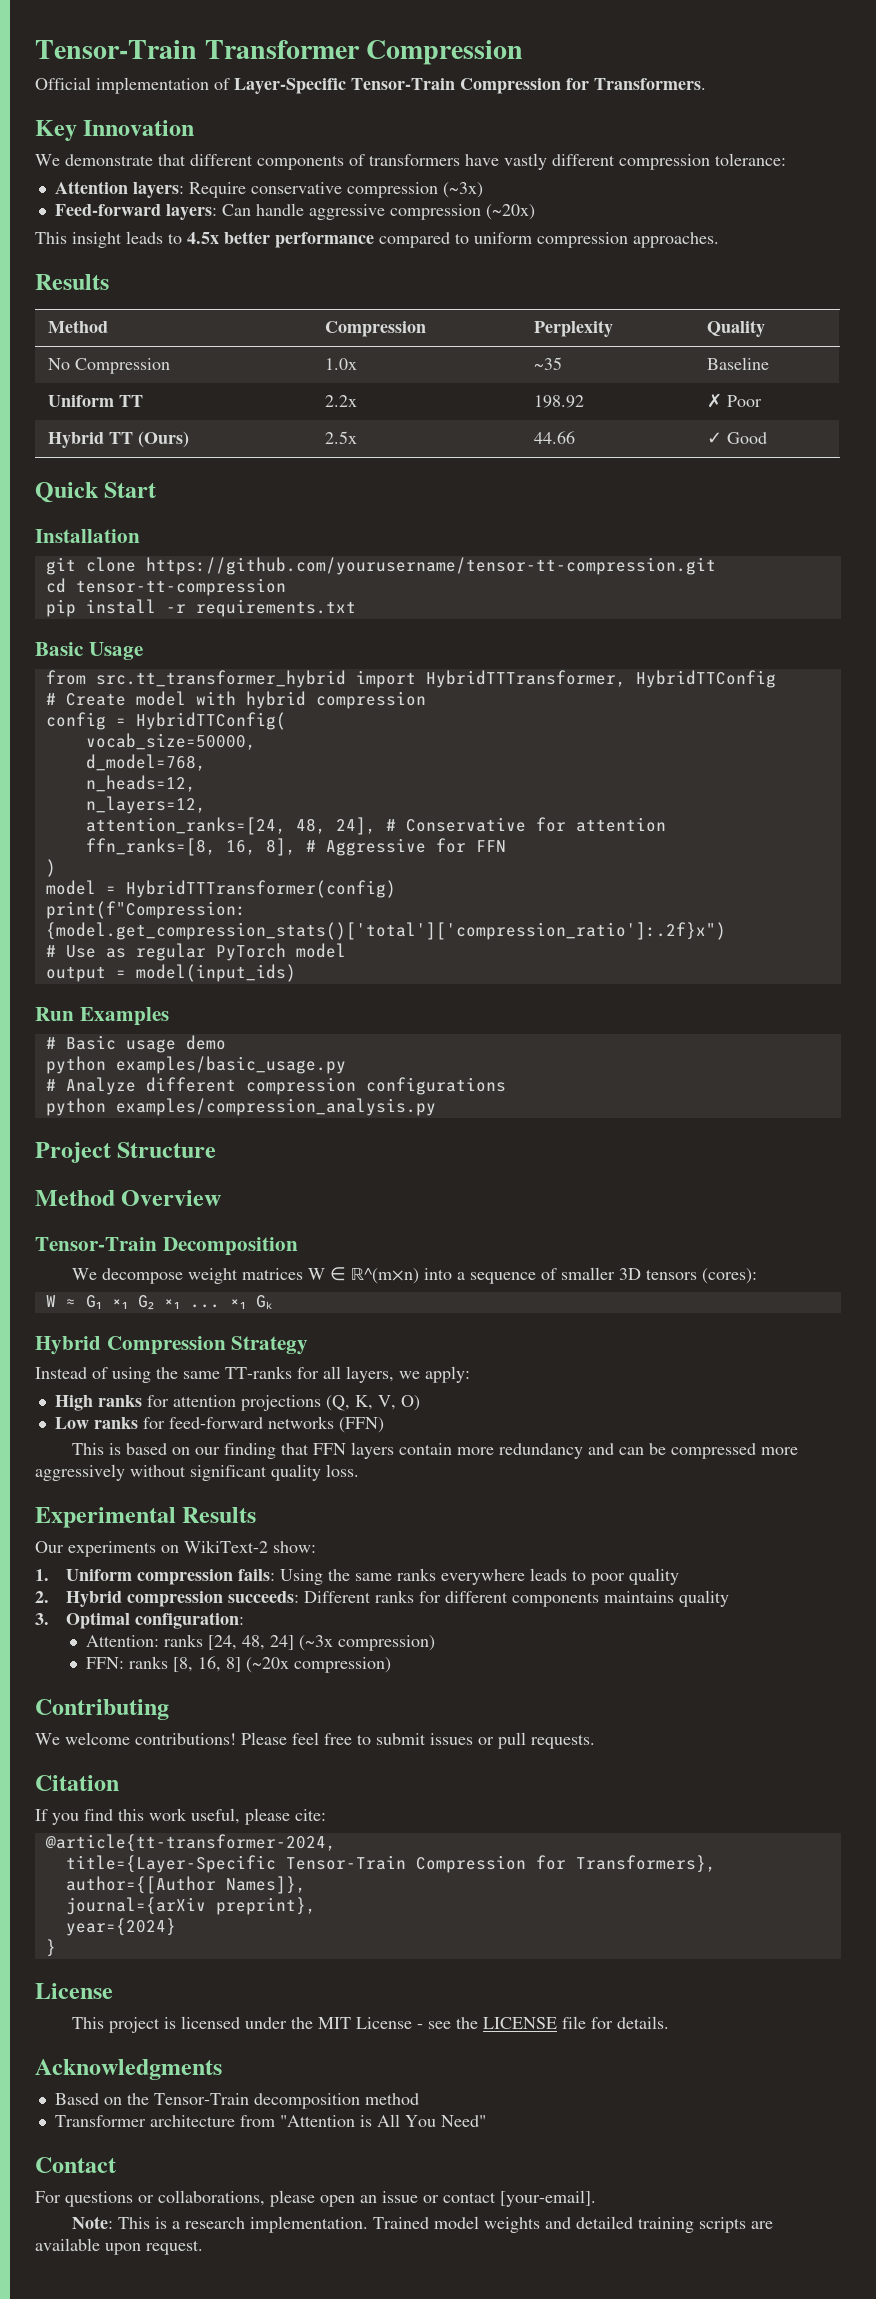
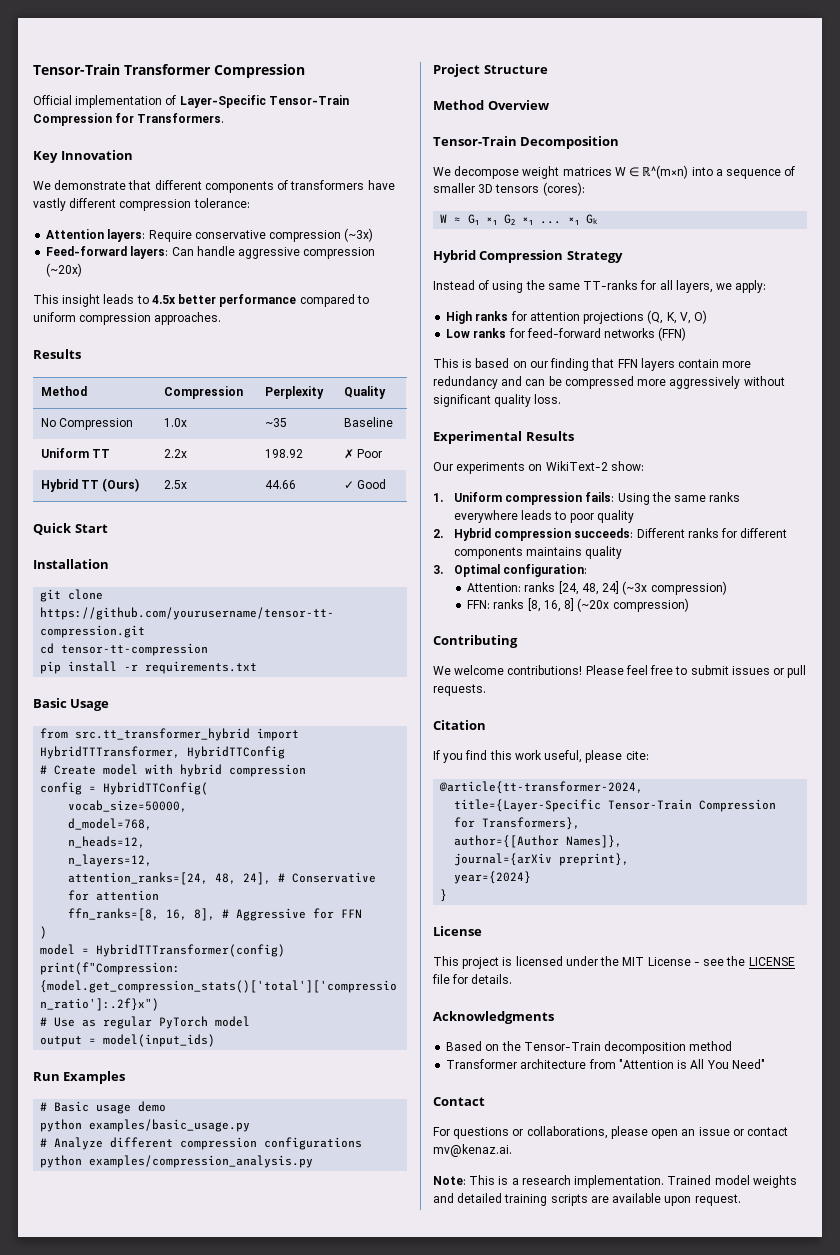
[500,2190,596,2207] [your-email]. -> [433,1144,512,1157] mv@kenaz.ai.

